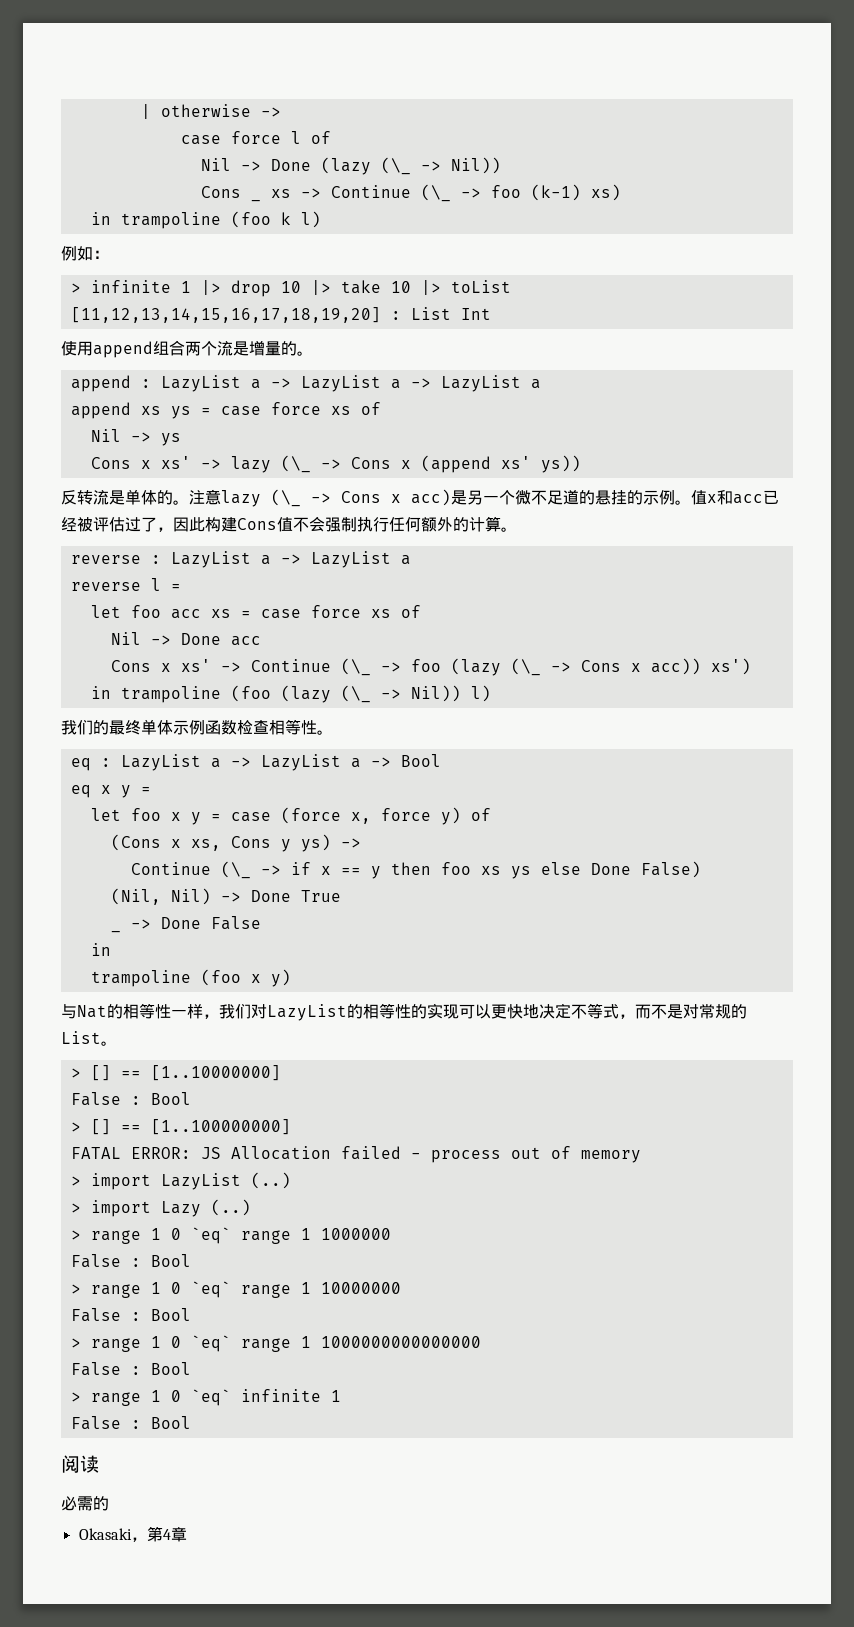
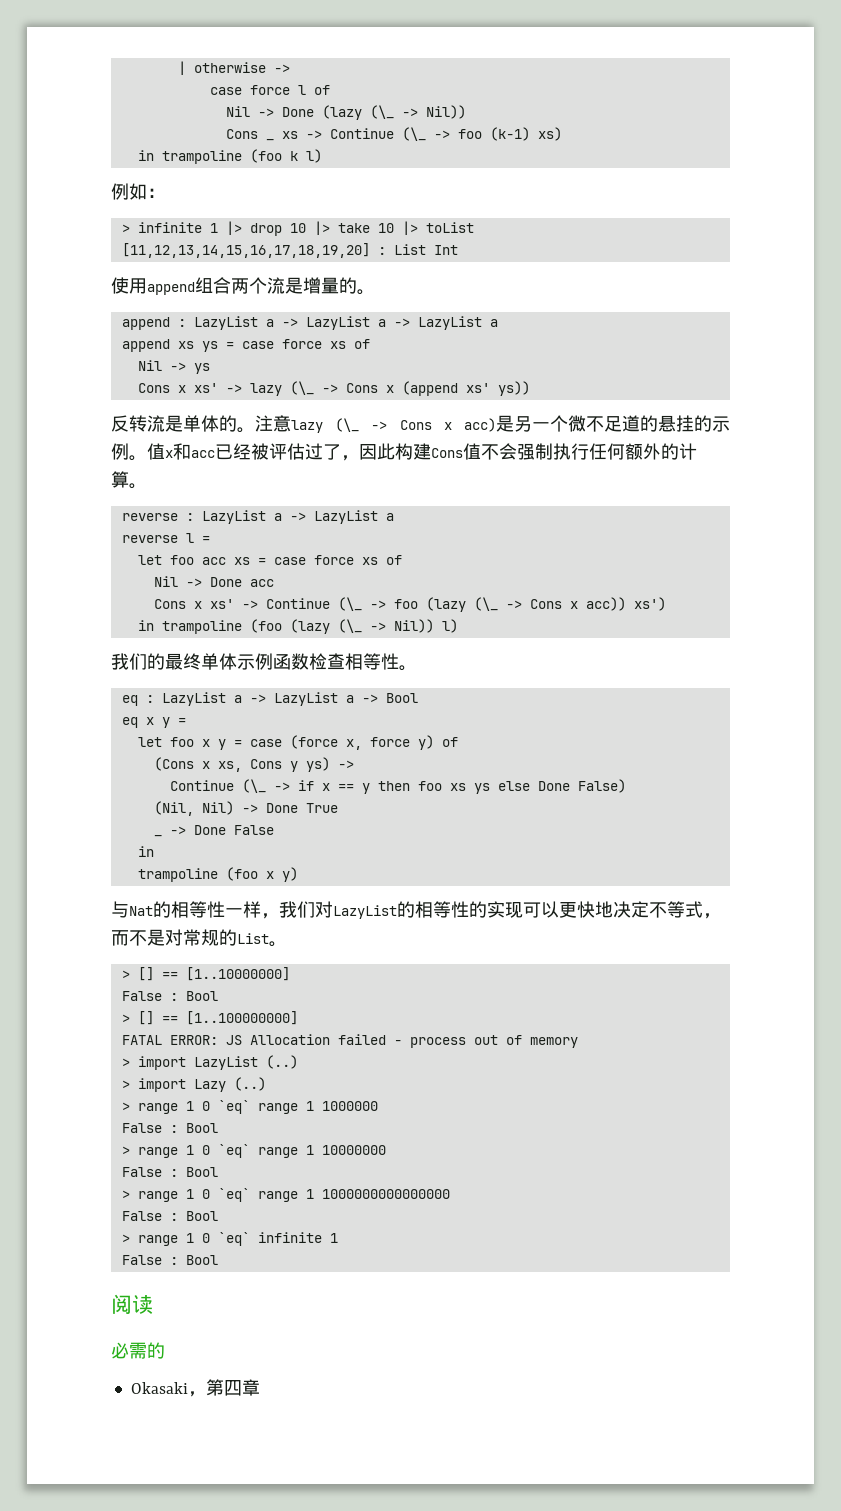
[162,1529,171,1540] 4 -> [223,1380,242,1396] 四

